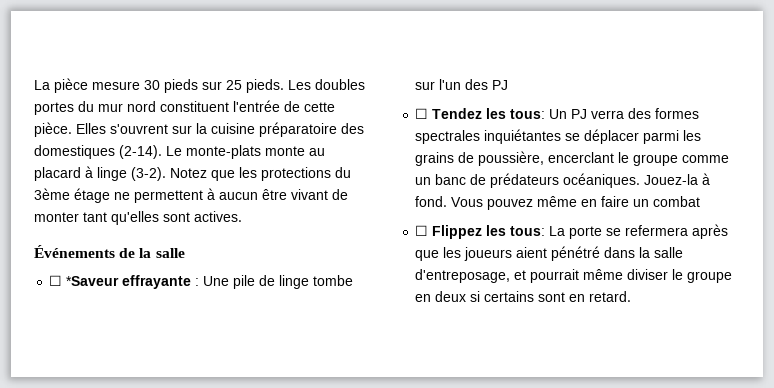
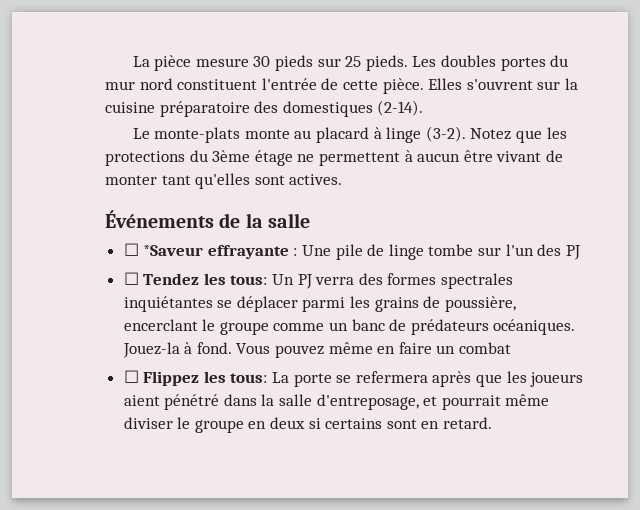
(162, 152) none -> (424, 108) //

